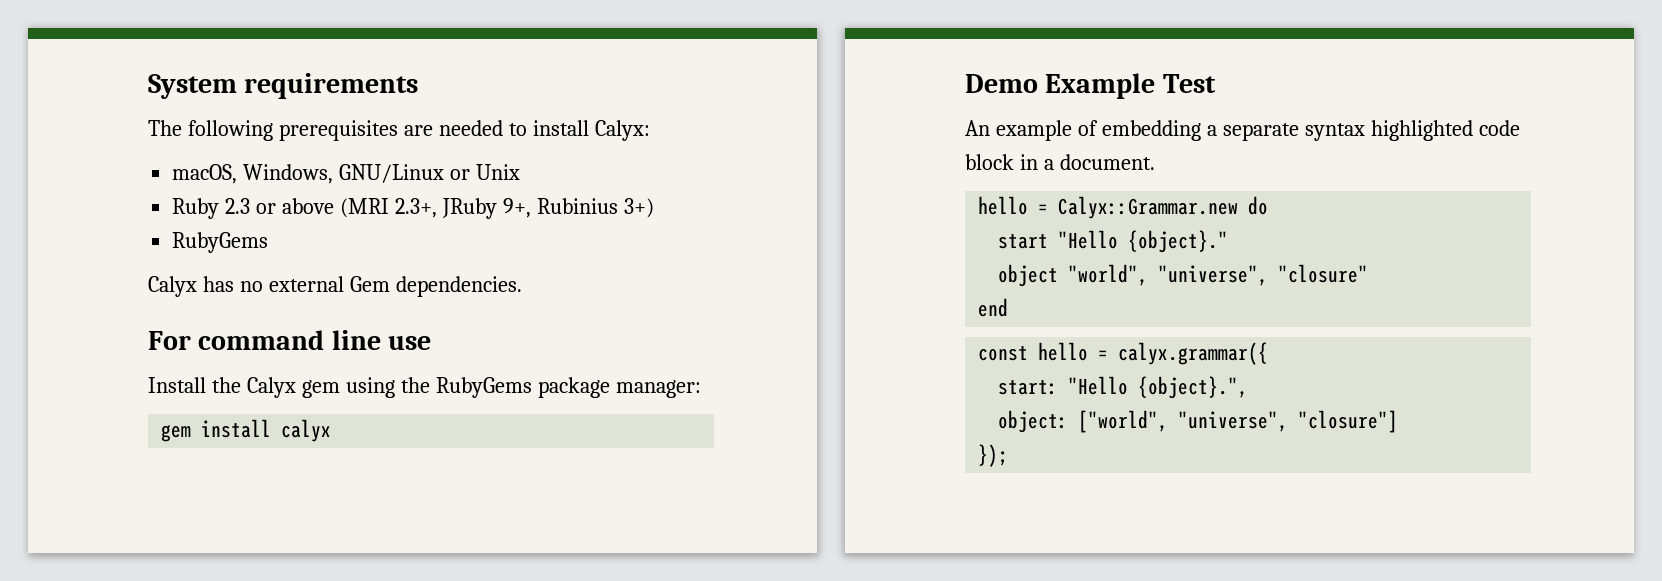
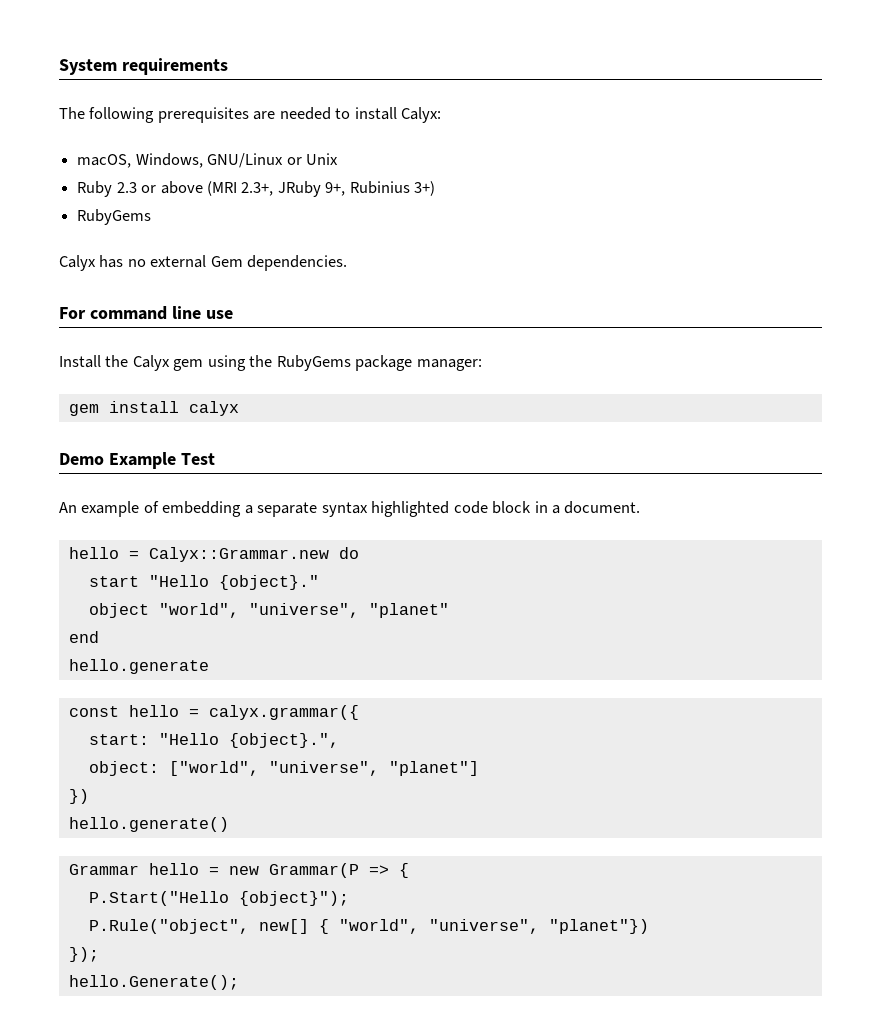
[1278,264,1369,283] "closure" -> [368,603,449,618] "planet"
(1009, 307) none -> [68,659,209,674] // hello.generate
[1298,410,1399,433] "closure"] -> [388,761,479,776] [68,789,89,804] [68,817,229,832] [68,863,409,878] [88,891,349,906] [88,919,649,934] "planet"] // }) // hello.generate() // Grammar hello = new Grammar(P => { // P.Start("Hello {object}"); // P.Rule("object", new[] { "world", "universe", "planet"})
(1009, 455) none -> [68,975,239,990] // hello.Generate();

